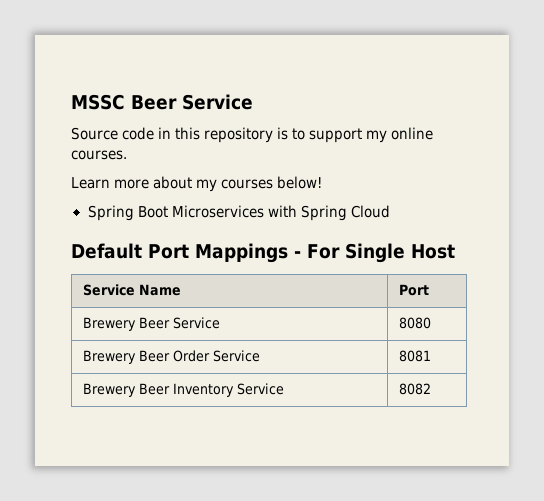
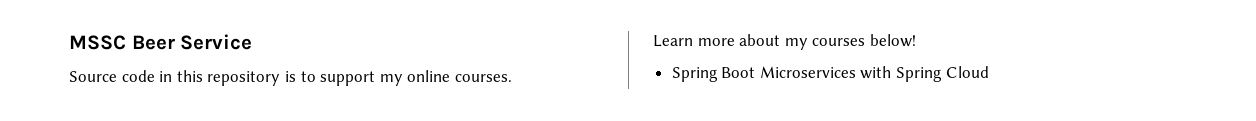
[71,243,455,263] [82,284,181,296] [398,284,429,296] [82,317,220,331] [398,317,431,329] [82,350,260,364] [398,350,431,362] [82,383,284,397] [398,383,431,395] // Default Port Mappings - For Single Host // Service Name | Port // Brewery Beer Service | 8080 // Brewery Beer Order Service | 8081 // Brewery Beer Inventory Service | 8082 -> (989, 72) none

